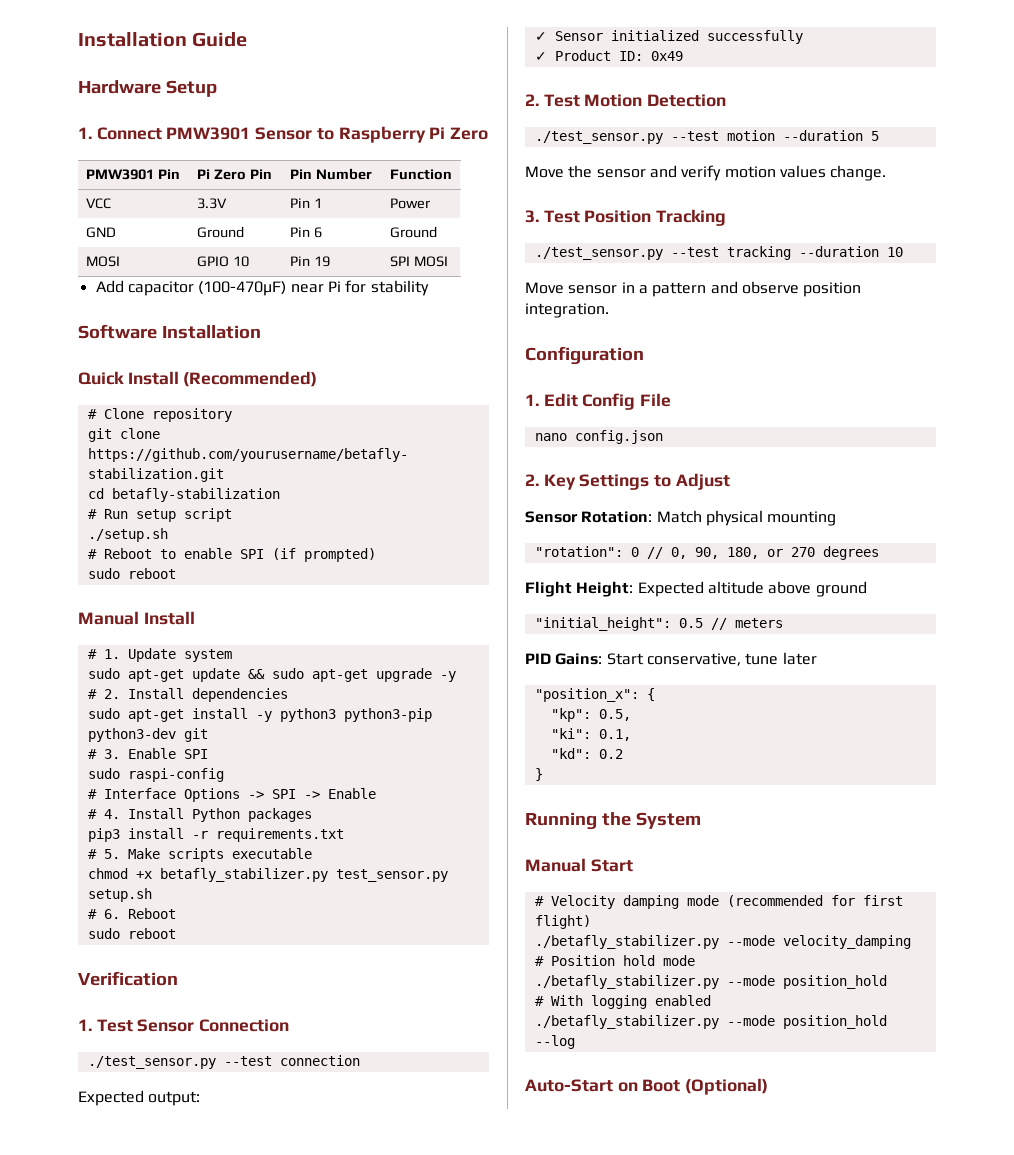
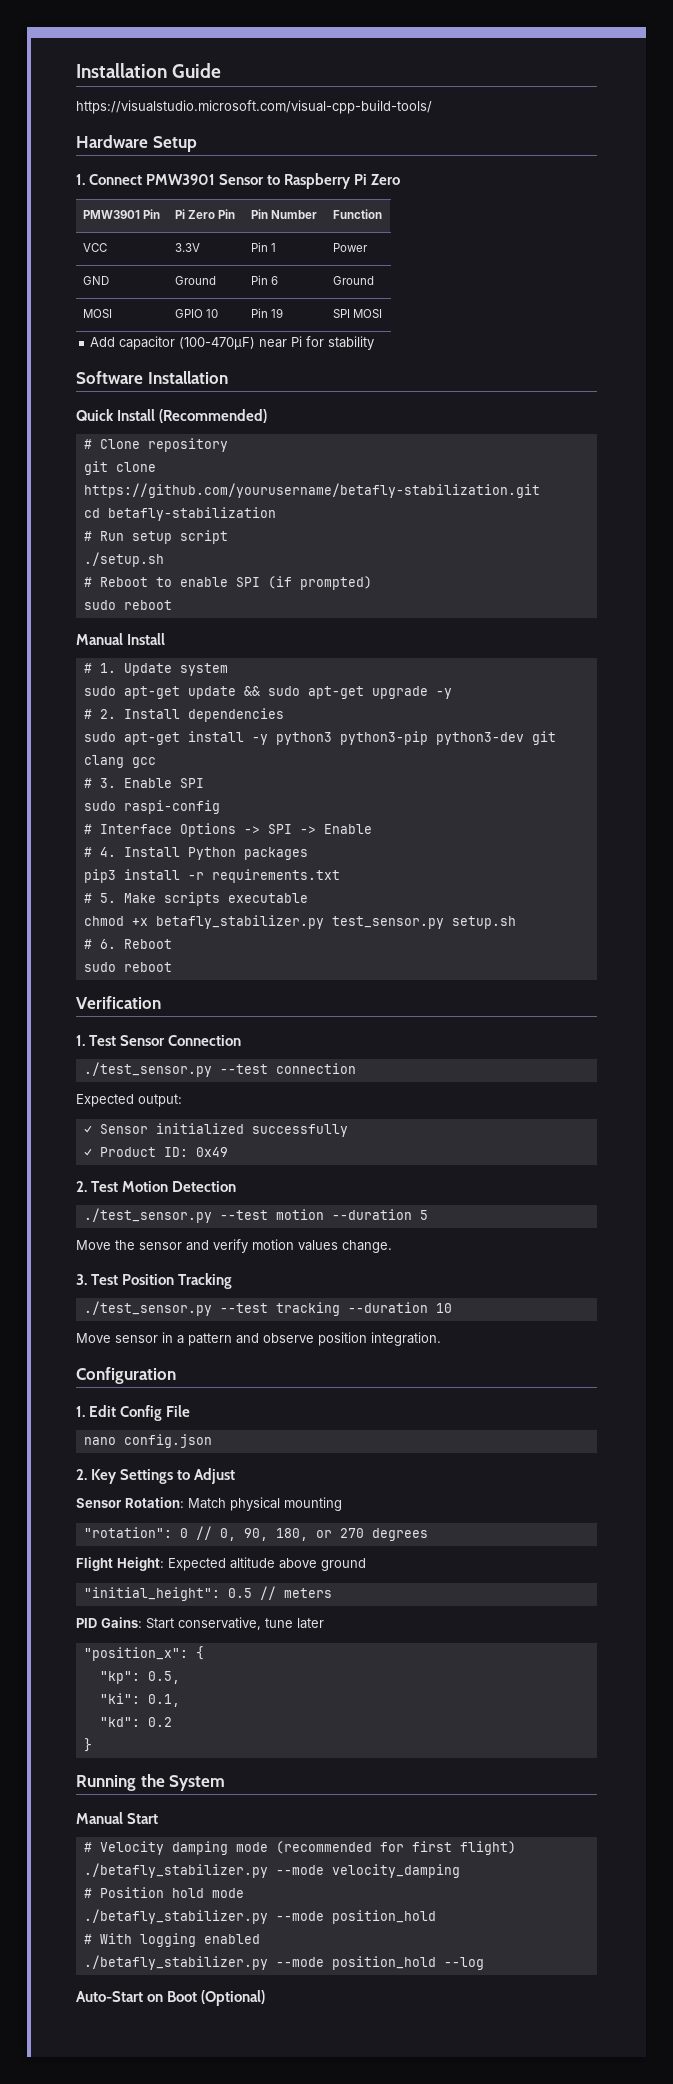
(248, 39) none -> [76,100,432,114] // https://visualstudio.microsoft.com/visual-cpp-build-tools/
(208, 735) none -> [83,755,156,768] clang gcc

